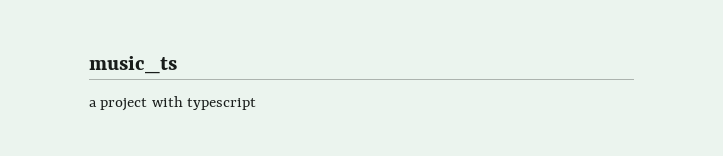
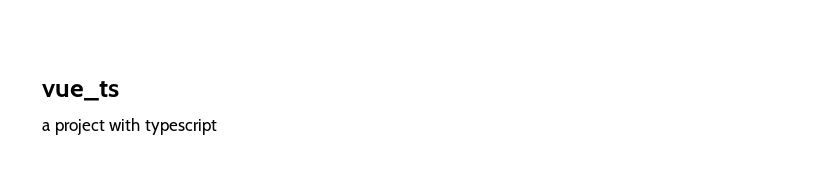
[89,56,177,74] music_ts -> [42,81,119,101] vue_ts

